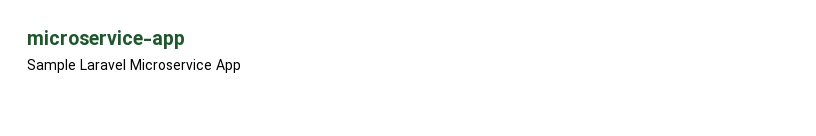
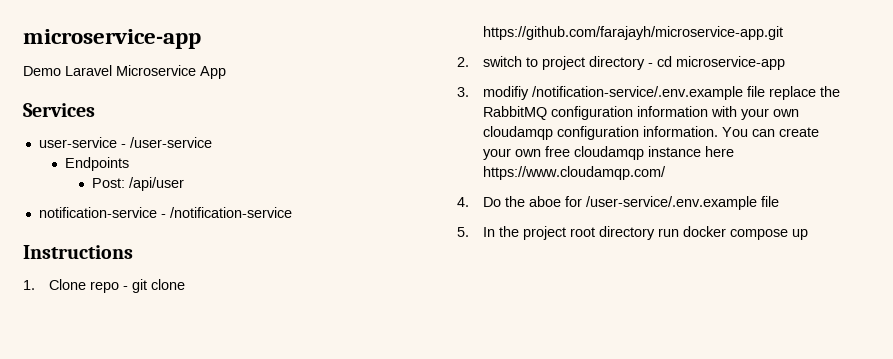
[27,30,185,49] [27,59,76,73] microservice-app // Sample -> [23,29,201,49] [23,66,61,76] microservice-app // Demo
(241, 66) none -> [23,103,95,117] [38,137,212,148] [65,157,130,171] [91,177,184,191] [38,207,292,218] [23,245,133,259] [23,279,186,293] [483,26,784,40] [457,56,786,70] [457,86,841,100] [483,106,800,120] [483,126,820,140] [483,146,735,160] [483,166,667,180] [457,196,780,210] [457,226,809,240] // Services // user-service - /user-service // Endpoints // Post: /api/user // notification-service - /notification-service // Instructions // 1. Clone repo - git clone https://github.com/farajayh/microservice-app.git // 2. switch to project directory - cd microservice-app // 3. modifiy /notification-service/.env.example file replace the RabbitMQ configuration information with your own cloudamqp configuration information. You can create your own free cloudamqp instance here https://www.cloudamqp.com/ // 4. Do the aboe for /user-service/.env.example file // 5. In the project root directory run docker compose up

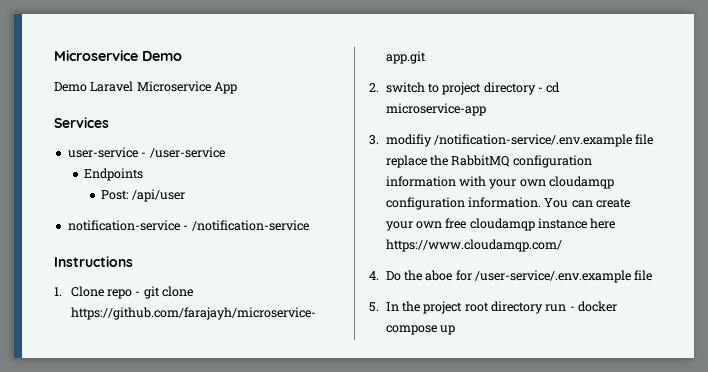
[23,29,201,49] microservice-app -> [54,50,182,61] Microservice Demo
(680, 232) none -> [569,306,575,311] -

